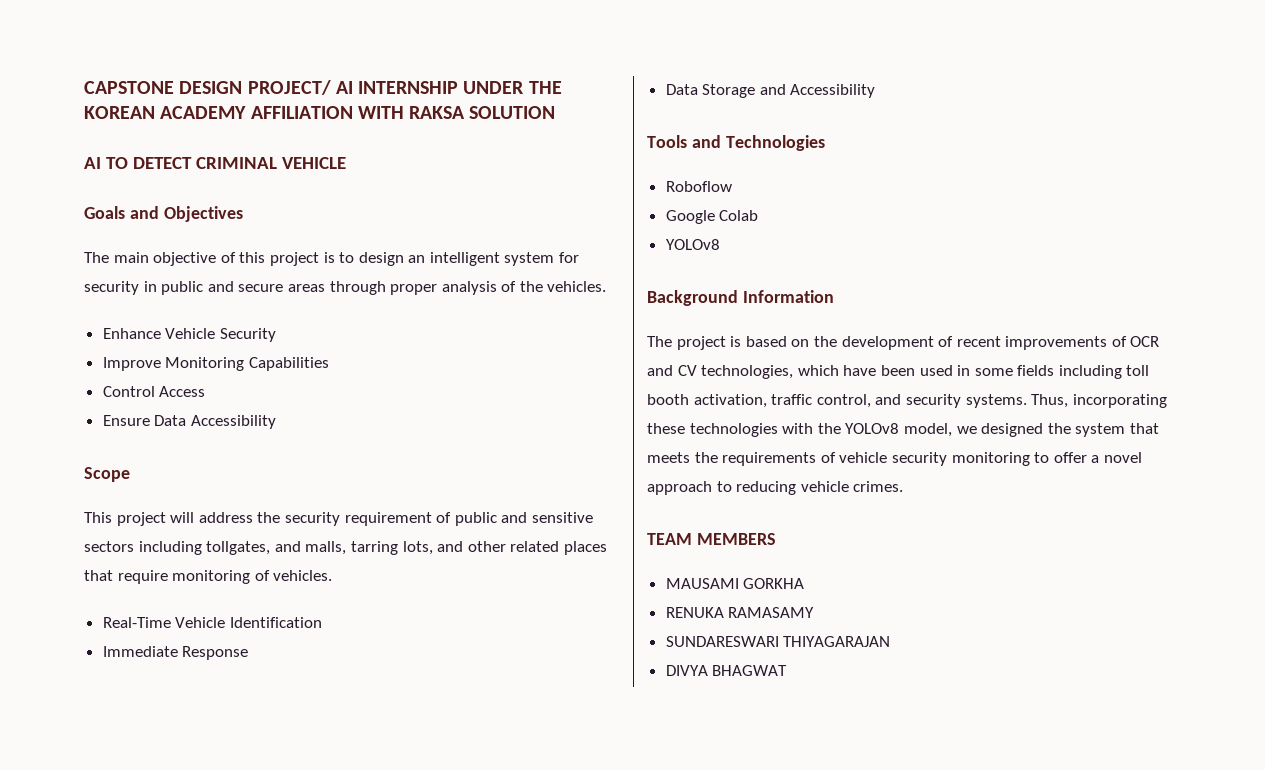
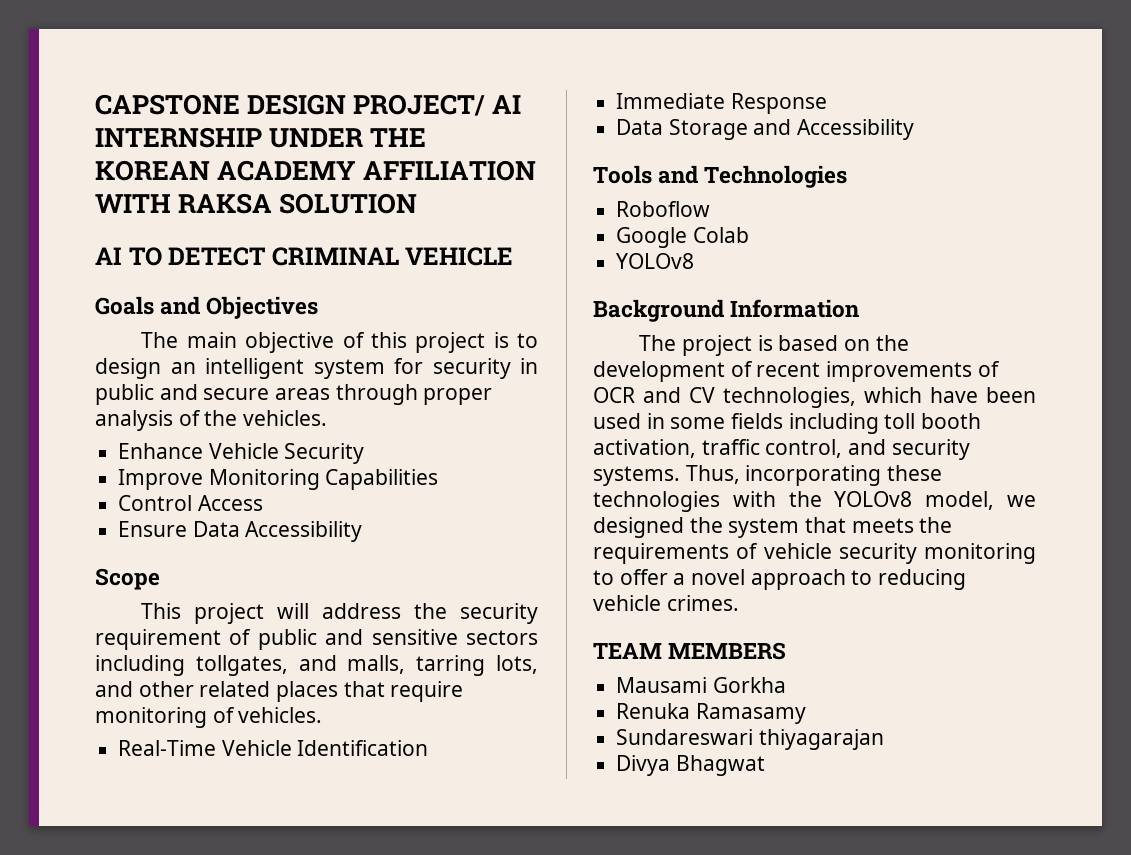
[665,578,805,589] [665,607,815,618] [665,636,891,647] [665,665,788,676] MAUSAMI GORKHA // RENUKA RAMASAMY // SUNDARESWARI THIYAGARAJAN // DIVYA BHAGWAT -> [616,677,786,693] [616,703,806,724] [616,729,884,750] [616,755,765,776] Mausami Gorkha // Renuka Ramasamy // Sundareswari thiyagarajan // Divya Bhagwat

